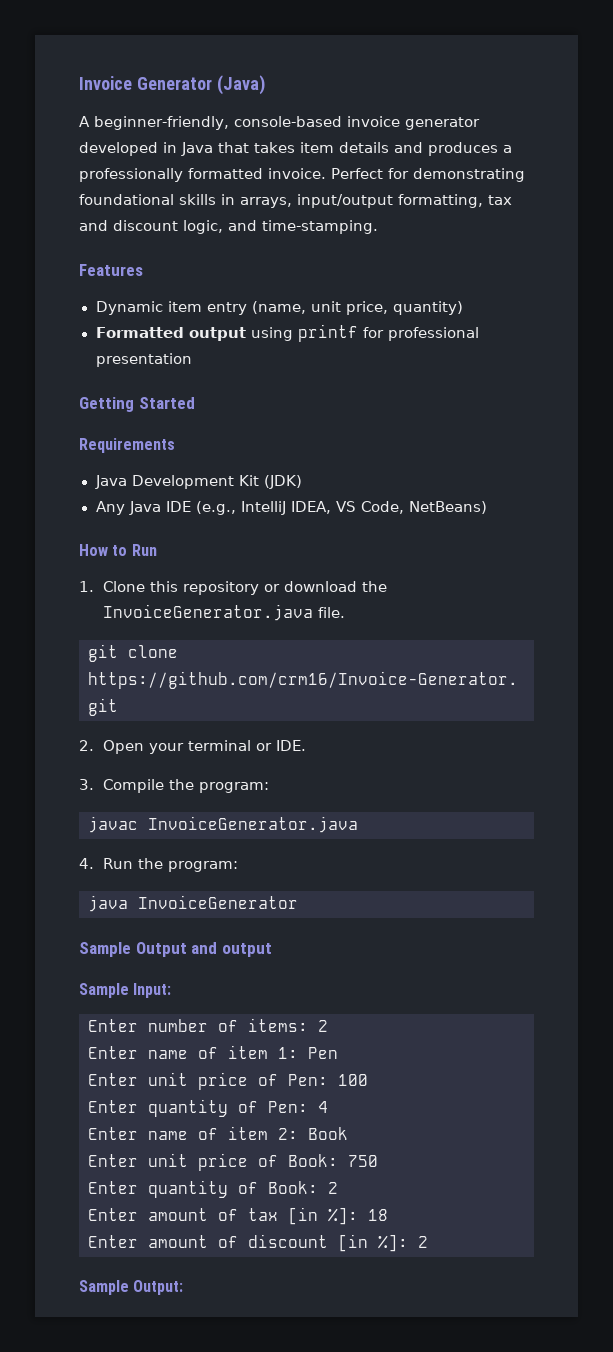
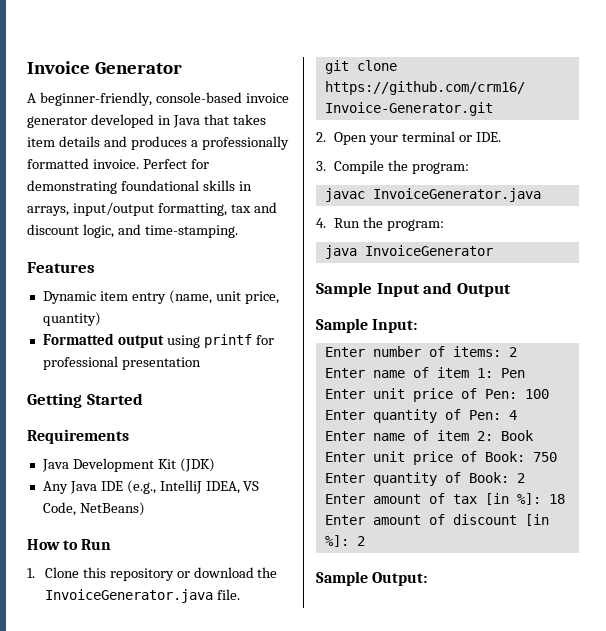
[216,75,265,95] (Java) -> (182, 68) none
(131, 949) none -> [376,282,453,297] Input and
[191,942,272,957] and output -> (511, 290) none

